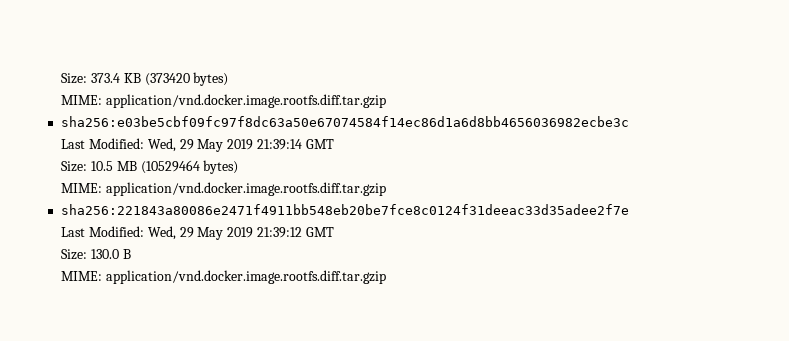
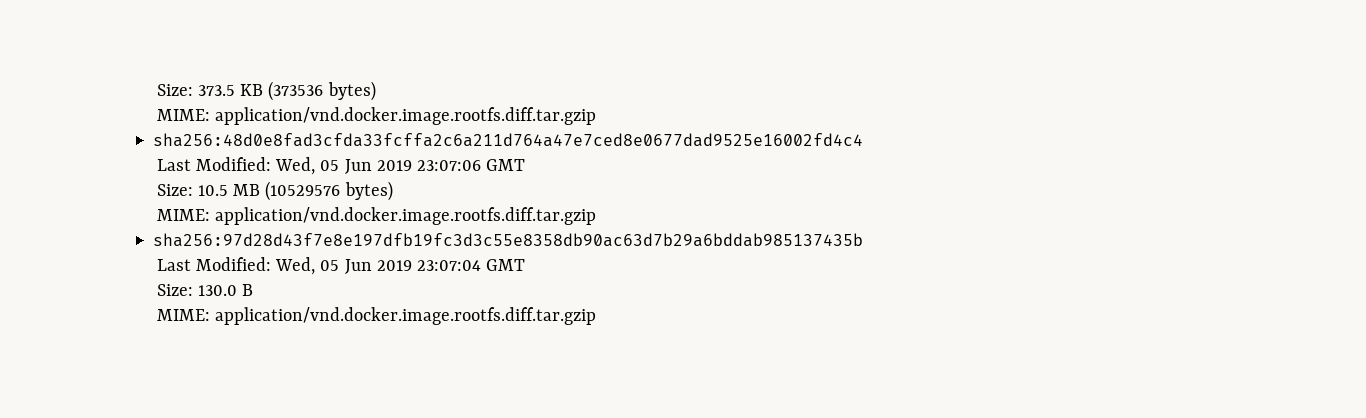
[61,72,229,86] [61,94,387,108] [60,116,629,127] [61,138,302,152] Size: 373.4 KB (373420 bytes) // MIME: application/vnd.docker.image.rootfs.diff.tar.gzip // sha256:e03be5cbf09fc97f8dc63a50e67074584f14ec86d1a6d8bb4656036982ecbe3c // Last Modified: Wed, 29 May 2019 21:39:14 -> [156,81,376,101] [156,107,596,125] [153,133,864,147] [156,157,482,175] Size: 373.5 KB (373536 bytes) // MIME: application/vnd.docker.image.rootfs.diff.tar.gzip // sha256:48d0e8fad3cfda33fcffa2c6a211d764a47e7ced8e0677dad9525e16002fd4c4 // Last Modified: Wed, 05 Jun 2019 23:07:06
[140,160,239,174] [61,182,387,196] [60,204,629,215] [61,226,302,240] (10529464 bytes) // MIME: application/vnd.docker.image.rootfs.diff.tar.gzip // sha256:221843a80086e2471f4911bb548eb20be7fce8c0124f31deeac33d35adee2f7e // Last Modified: Wed, 29 May 2019 21:39:12 -> [265,181,393,201] [156,207,596,225] [153,233,864,247] [156,257,482,275] (10529576 bytes) // MIME: application/vnd.docker.image.rootfs.diff.tar.gzip // sha256:97d28d43f7e8e197dfb19fc3d3c55e8358db90ac63d7b29a6bddab985137435b // Last Modified: Wed, 05 Jun 2019 23:07:04

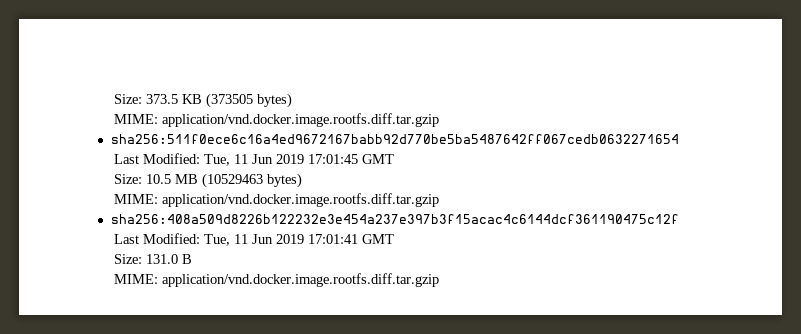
[268,81,376,101] [156,107,596,125] [153,133,864,147] [156,157,482,175] (373536 bytes) // MIME: application/vnd.docker.image.rootfs.diff.tar.gzip // sha256:48d0e8fad3cfda33fcffa2c6a211d764a47e7ced8e0677dad9525e16002fd4c4 // Last Modified: Wed, 05 Jun 2019 23:07:06 -> [205,93,292,108] [113,113,439,127] [111,134,680,144] [113,153,358,166] (373505 bytes) // MIME: application/vnd.docker.image.rootfs.diff.tar.gzip // sha256:511f0ece6c16a4ed9672167babb92d770be5ba5487642ff067cedb0632271654 // Last Modified: Tue, 11 Jun 2019 17:01:45
[265,181,393,201] [156,207,596,225] [153,233,864,247] [156,257,526,275] [156,284,237,296] (10529576 bytes) // MIME: application/vnd.docker.image.rootfs.diff.tar.gzip // sha256:97d28d43f7e8e197dfb19fc3d3c55e8358db90ac63d7b29a6bddab985137435b // Last Modified: Wed, 05 Jun 2019 23:07:04 GMT // Size: 130.0 -> [201,173,302,188] [113,193,439,207] [111,214,680,224] [113,233,394,246] [113,254,178,264] (10529463 bytes) // MIME: application/vnd.docker.image.rootfs.diff.tar.gzip // sha256:408a509d8226b122232e3e454a237e397b3f15acac4c6144dcf361190475c12f // Last Modified: Tue, 11 Jun 2019 17:01:41 GMT // Size: 131.0

